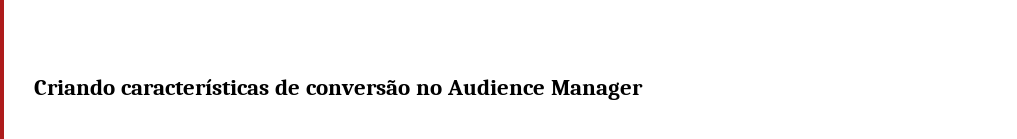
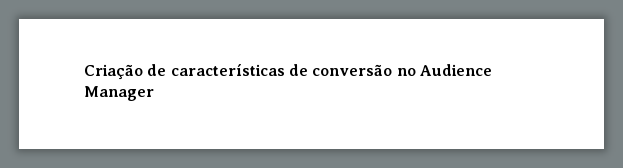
[34,79,115,95] Criando -> [84,64,167,80] Criação de

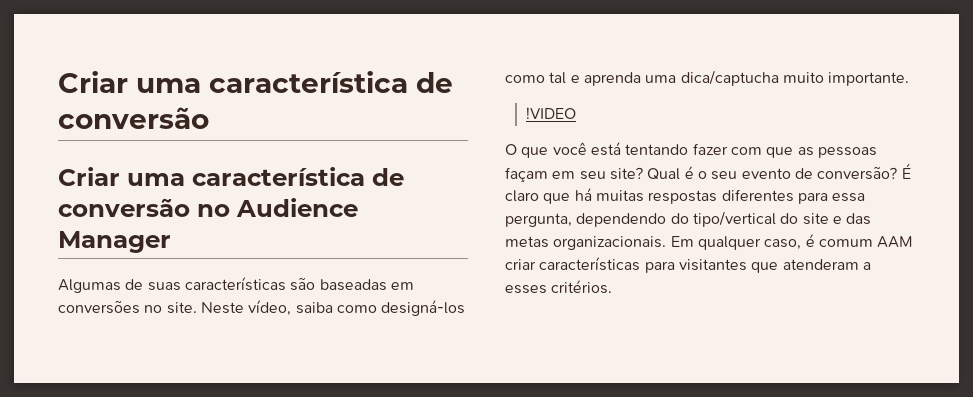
[84,64,285,80] Criação de características -> [58,71,453,93] [58,107,209,129] [58,167,365,186] Criar uma característica de conversão // Criar uma característica
(154, 93) none -> [58,277,414,293] [58,300,466,316] [505,70,910,86] [525,107,576,119] [505,142,877,158] [505,163,911,182] [505,188,866,204] [505,211,872,227] [505,234,914,250] [505,257,871,273] [505,280,613,294] // Algumas de suas características são baseadas em conversões no site. Neste vídeo, saiba como designá-los como tal e aprenda uma dica/captucha muito importante. // !VIDEO // O que você está tentando fazer com que as pessoas façam em seu site? Qual é o seu evento de conversão? É claro que há muitas respostas diferentes para essa pergunta, dependendo do tipo/vertical do site e das metas organizacionais. Em qualquer caso, é comum AAM criar características para visitantes que atenderam a esses critérios.

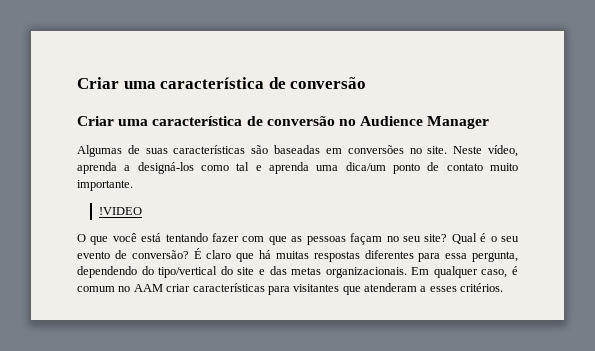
[295,302,377,314] saiba como -> [77,162,131,174] aprenda a
[680,70,779,86] dica/captucha -> [345,162,483,174] dica/um ponto de contato
[552,171,576,179] em -> [386,236,399,242] no
(873, 243) none -> [118,286,131,292] no

